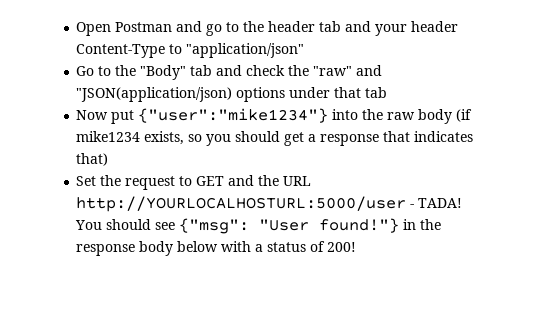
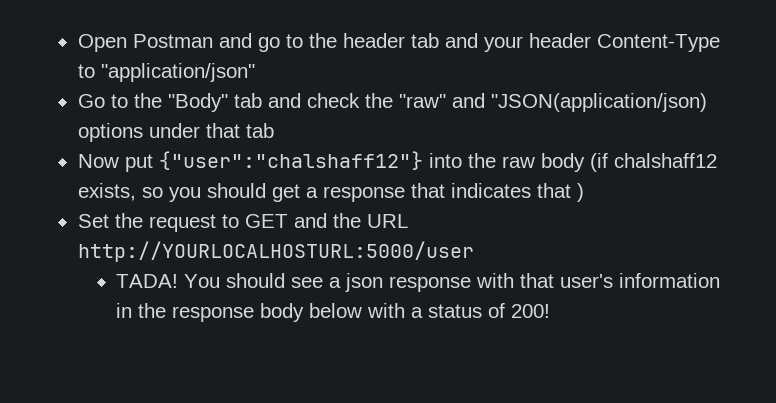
[138,108,329,123] {"user":"mike1234"} -> [158,151,423,170] {"user":"chalshaff12"}
[76,131,141,142] mike1234 -> [613,153,717,168] chalshaff12
[76,153,109,166] that) -> [536,183,584,202] that )
[410,204,415,208] - -> (474, 251) //
[179,218,400,234] {"msg": "User found!"} -> [329,273,721,292] a json response with that user's information

